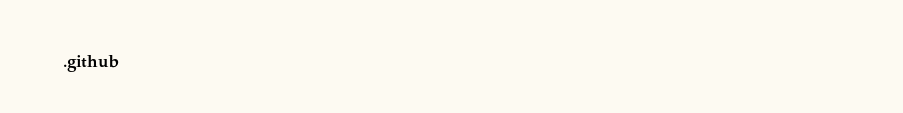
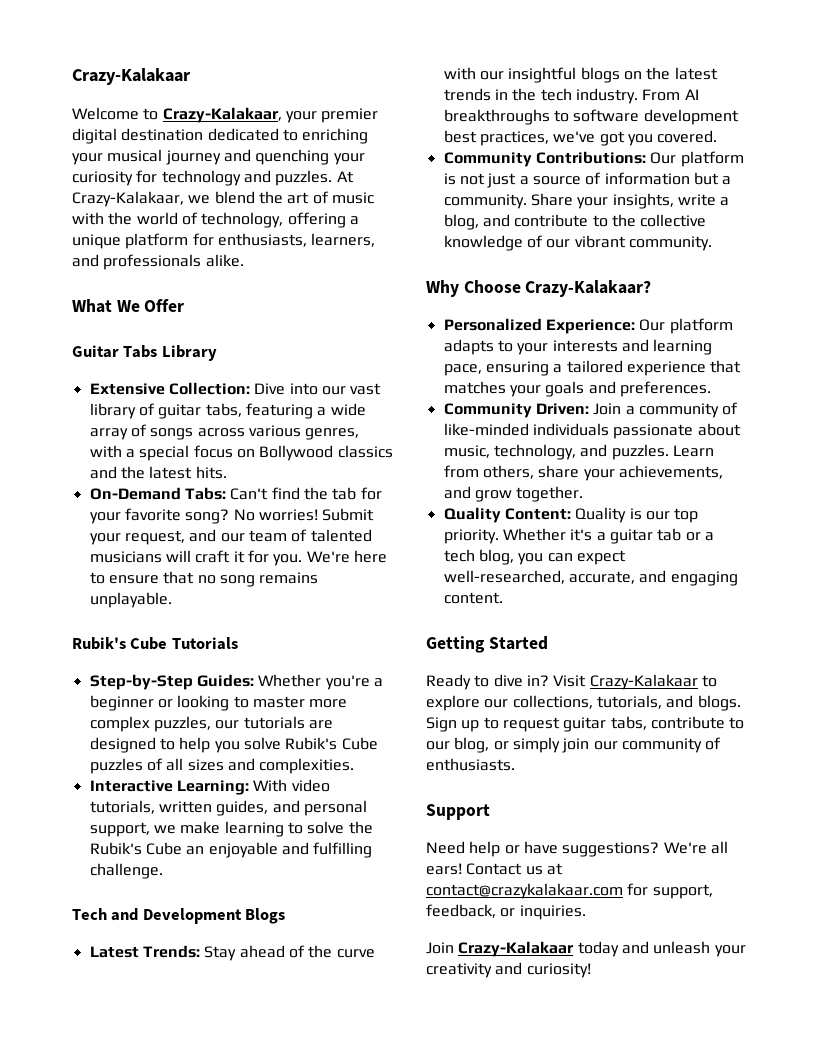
[63,55,119,72] .github -> [72,68,191,85] [72,107,379,123] [72,128,369,144] [72,149,365,165] [72,170,354,186] [72,191,374,207] [72,212,359,228] [72,233,376,249] [72,254,244,270] [72,299,185,313] [72,345,217,361] [89,382,382,395] [89,403,366,419] [89,424,360,440] [89,445,393,461] [89,466,227,479] [89,487,382,500] [89,508,375,524] [89,529,372,545] [89,550,387,566] [89,571,319,587] [89,592,172,608] [72,637,238,650] [89,674,383,690] [89,695,348,711] [89,716,333,732] [89,737,378,753] [89,758,355,774] [89,779,330,795] [89,800,367,816] [89,821,373,837] [89,842,373,858] [89,863,163,879] [72,908,286,924] [89,945,375,961] [443,67,718,83] [443,88,699,104] [443,109,739,125] [443,130,718,146] [443,151,744,167] [443,172,732,188] [443,193,730,209] [443,214,707,230] [443,235,712,251] [426,280,652,297] [443,318,733,334] [443,339,713,355] [443,360,742,376] [443,381,711,397] [443,402,739,418] [443,423,741,439] [443,444,714,460] [443,465,723,481] [443,486,584,502] [443,507,699,523] [443,528,714,544] [443,549,626,565] [443,570,738,586] [443,592,503,604] [426,636,548,653] [426,674,717,690] [426,695,741,711] [426,716,745,732] [426,737,722,753] [426,758,515,771] [426,804,490,820] [426,841,728,857] [426,863,563,875] [426,883,713,899] [426,904,586,920] [426,941,746,957] [426,962,591,978] Crazy-Kalakaar // Welcome to Crazy-Kalakaar, your premier digital destination dedicated to enriching your musical journey and quenching your curiosity for technology and puzzles. At Crazy-Kalakaar, we blend the art of music with the world of technology, offering a unique platform for enthusiasts, learners, and professionals alike. // What We Offer // Guitar Tabs Library // Extensive Collection: Dive into our vast library of guitar tabs, featuring a wide array of songs across various genres, with a special focus on Bollywood classics and the latest hits. // On-Demand Tabs: Can't find the tab for your favorite song? No worries! Submit your request, and our team of talented musicians will craft it for you. We're here to ensure that no song remains unplayable. // Rubik's Cube Tutorials // Step-by-Step Guides: Whether you're a beginner or looking to master more complex puzzles, our tutorials are designed to help you solve Rubik's Cube puzzles of all sizes and complexities. // Interactive Learning: With video tutorials, written guides, and personal support, we make learning to solve the Rubik's Cube an enjoyable and fulfilling challenge. // Tech and Development Blogs // Latest Trends: Stay ahead of the curve with our insightful blogs on the latest trends in the tech industry. From AI breakthroughs to software development best practices, we've got you covered. // Community Contributions: Our platform is not just a source of information but a community. Share your insights, write a blog, and contribute to the collective knowledge of our vibrant community. // Why Choose Crazy-Kalakaar? // Personalized Experience: Our platform adapts to your interests and learning pace, ensuring a tailored experience that matches your goals and preferences. // Community Driven: Join a community of like-minded individuals passionate about music, technology, and puzzles. Learn from others, share your achievements, and grow together. // Quality Content: Quality is our top priority. Whether it's a guitar tab or a tech blog, you can expect well-researched, accurate, and engaging content. // Getting Started // Ready to dive in? Visit Crazy-Kalakaar to explore our collections, tutorials, and blogs. Sign up to request guitar tabs, contribute to our blog, or simply join our community of enthusiasts. // Support // Need help or have suggestions? We're all ears! Contact us at contact@crazykalakaar.com for support, feedback, or inquiries. // Join Crazy-Kalakaar today and unleash your creativity and curiosity!

